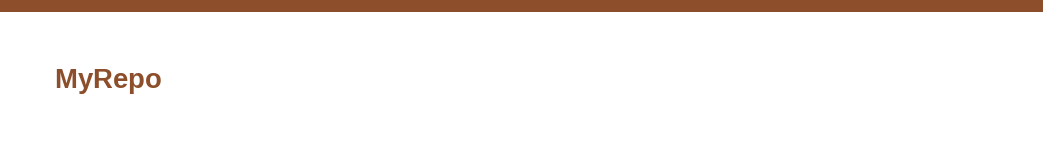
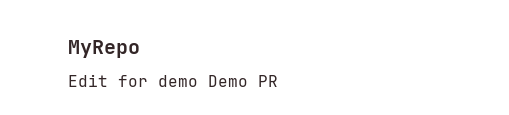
(162, 81) none -> [68,74,278,87] // Edit for demo Demo PR

